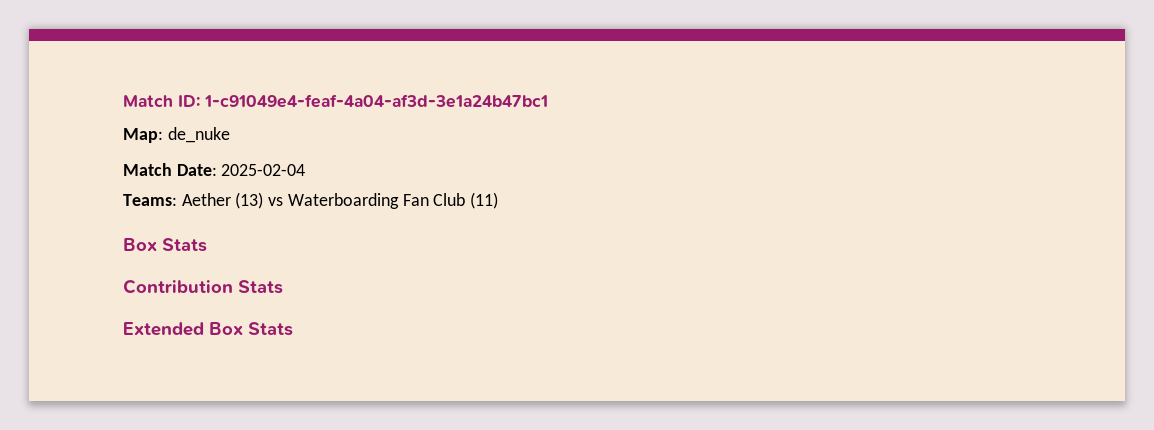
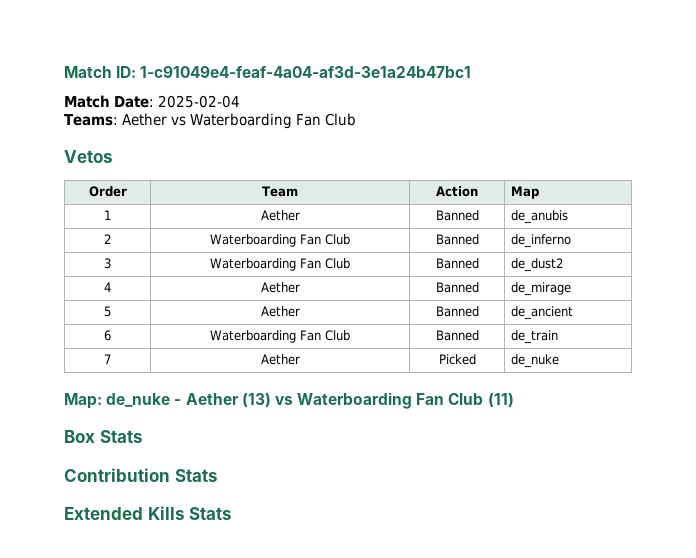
[123,127,230,143] // Map: de_nuke -> (472, 72) none
(231, 199) none -> [170,113,356,129] [64,150,113,163] [88,186,127,197] [262,186,299,197] [436,186,478,197] [510,186,539,199] [104,210,111,220] [260,210,300,221] [435,210,479,221] [510,210,568,224] [104,234,111,244] [210,234,350,247] [435,234,479,245] [510,234,571,248] [104,258,111,269] [210,258,350,271] [435,258,479,269] [510,258,563,272] [104,282,111,292] [260,282,300,293] [435,282,479,293] [510,282,571,296] [104,306,111,317] [260,306,300,317] [435,306,479,317] [510,306,573,320] [104,330,111,341] [210,330,350,343] [435,330,479,341] [510,330,558,344] [104,354,111,364] [260,354,300,365] [438,354,476,365] [510,354,559,368] [64,393,239,409] vs Waterboarding Fan Club // Vetos // Order | Team | Action | Map // 1 | Aether | Banned | de_anubis // 2 | Waterboarding Fan Club | Banned | de_inferno // 3 | Waterboarding Fan Club | Banned | de_dust2 // 4 | Aether | Banned | de_mirage // 5 | Aether | Banned | de_ancient // 6 | Waterboarding Fan Club | Banned | de_train // 7 | Aether | Picked | de_nuke // Map: de_nuke - Aether
[209,322,243,335] Box -> [147,506,185,520] Kills

